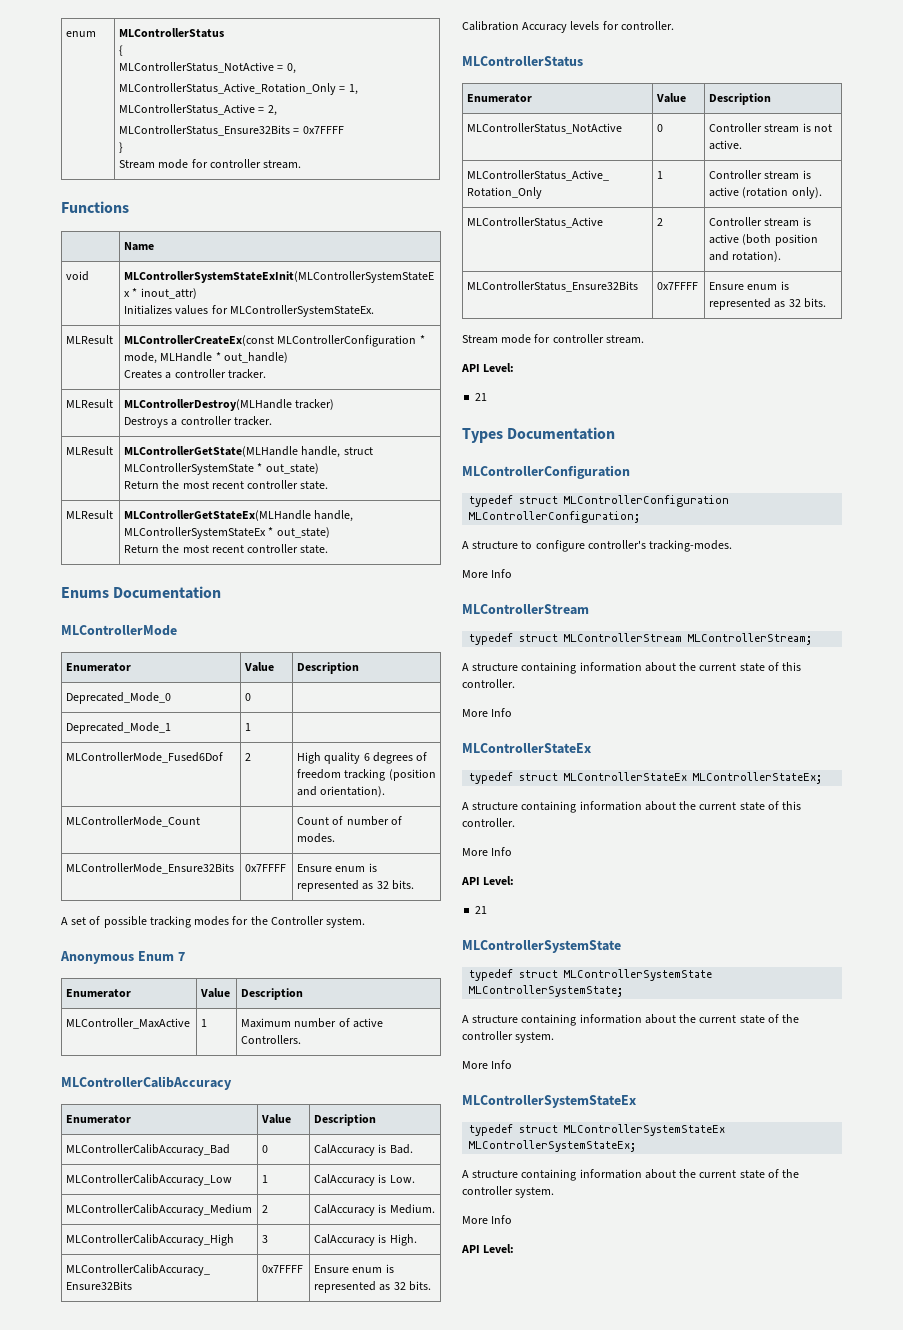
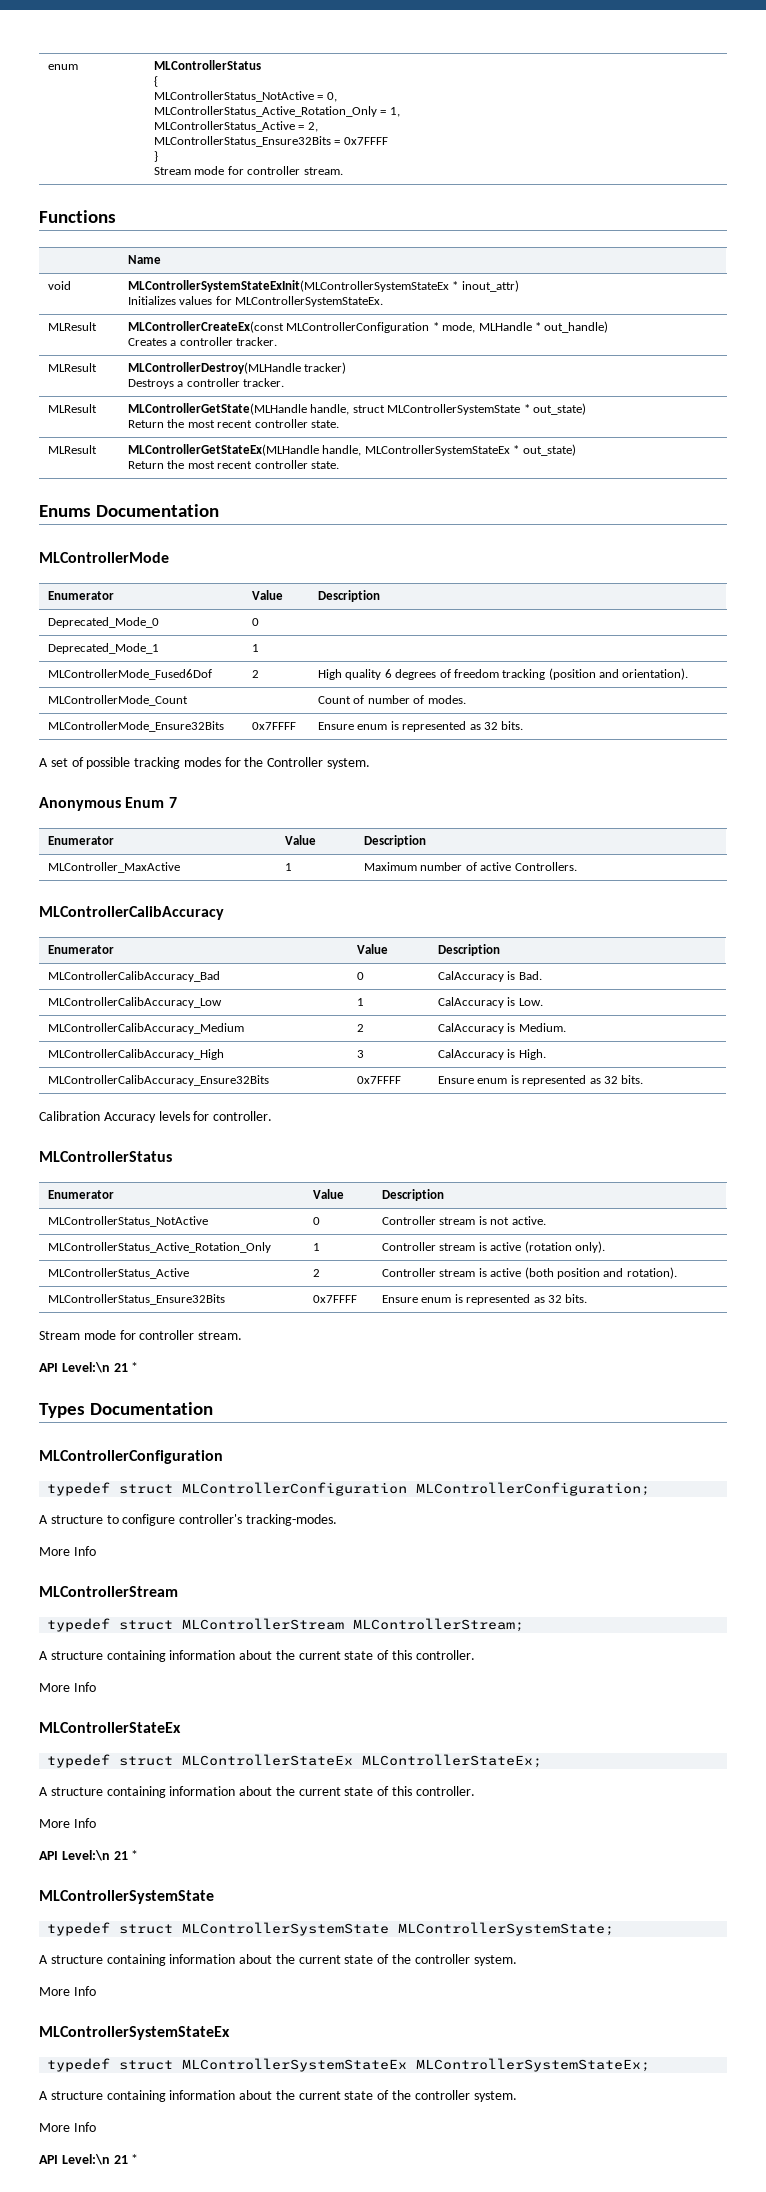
[483,363,515,372] [475,393,488,401] Level: // 21 -> [61,1362,139,1373] Level:\n 21 *
[483,876,515,885] [475,906,488,914] Level: // 21 -> [61,1850,139,1861] Level:\n 21 *
[483,1244,515,1253] Level: -> [61,2154,139,2165] Level:\n 21 *

